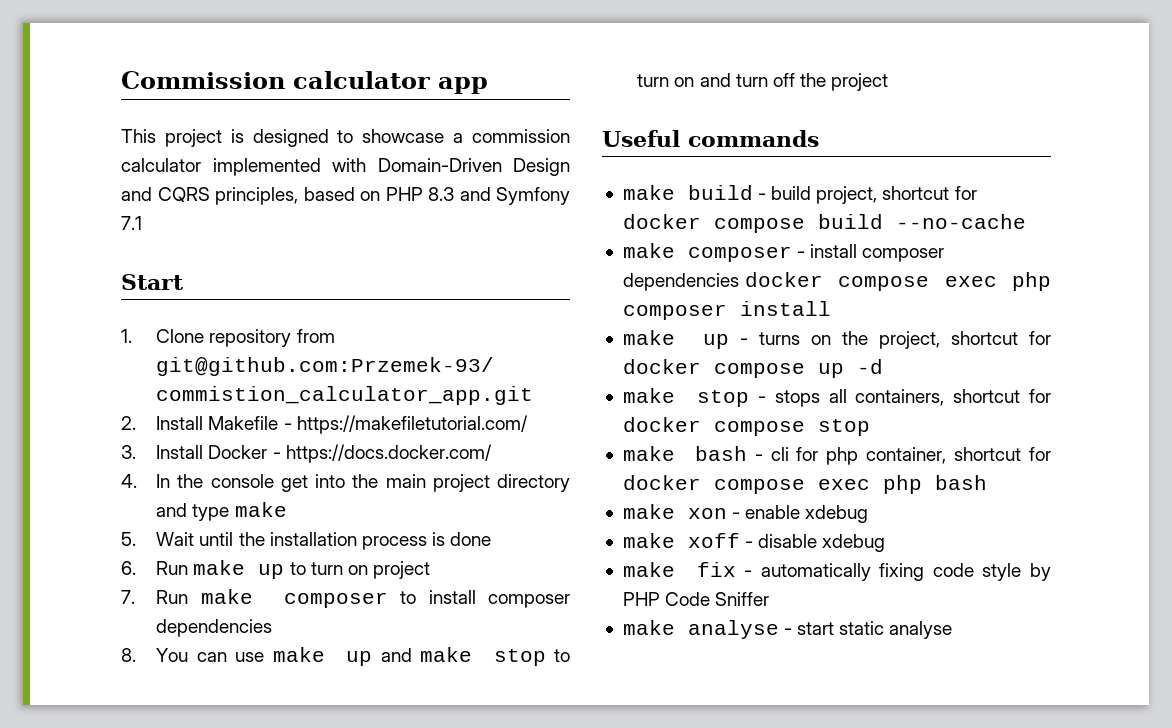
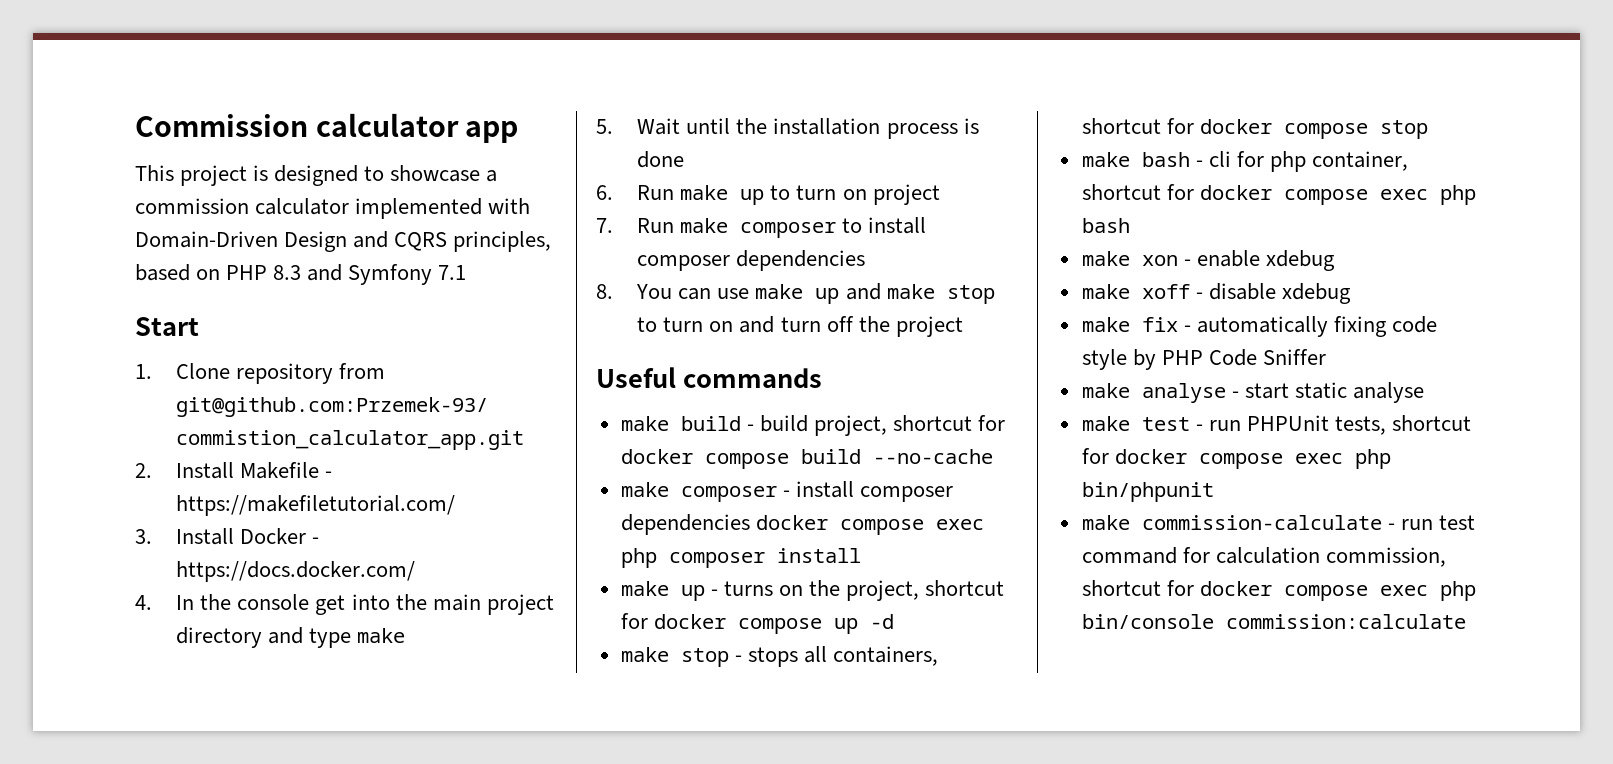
(953, 630) none -> [1081,415,1472,435] [1081,448,1391,469] [1081,482,1214,502] [1081,515,1475,530] [1081,547,1446,567] [1081,580,1476,601] [1081,614,1466,629] // make test - run PHPUnit tests, shortcut for docker compose exec php bin/phpunit // make commission-calculate - run test command for calculation commission, shortcut for docker compose exec php bin/console commission:calculate

